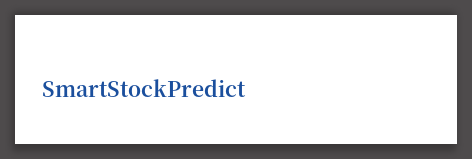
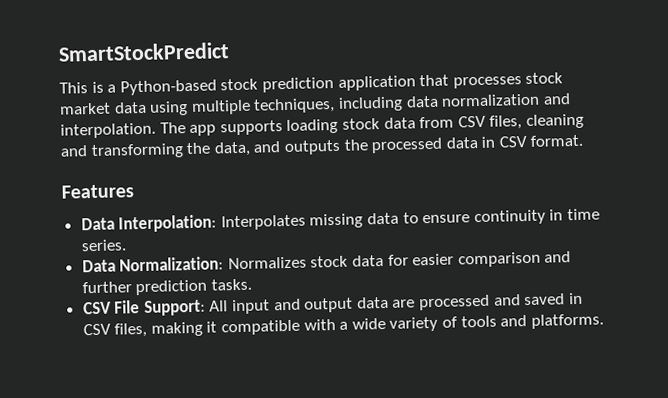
(246, 88) none -> [59,72,564,96] [59,93,571,116] [60,113,584,139] [60,134,584,160] [61,184,134,199] [80,208,601,233] [80,239,127,252] [81,251,572,273] [81,278,252,296] [82,292,583,316] [82,313,604,338] // This is a Python-based stock prediction application that processes stock market data using multiple techniques, including data normalization and interpolation. The app supports loading stock data from CSV files, cleaning and transforming the data, and outputs the processed data in CSV format. // Features // Data Interpolation: Interpolates missing data to ensure continuity in time series. // Data Normalization: Normalizes stock data for easier comparison and further prediction tasks. // CSV File Support: All input and output data are processed and saved in CSV files, making it compatible with a wide variety of tools and platforms.

